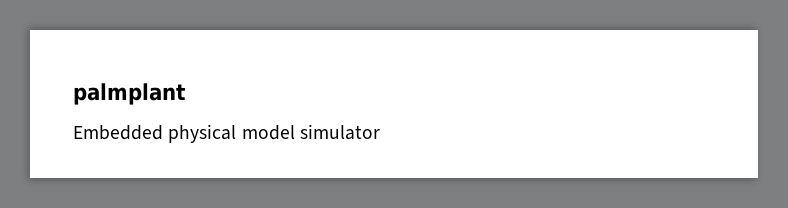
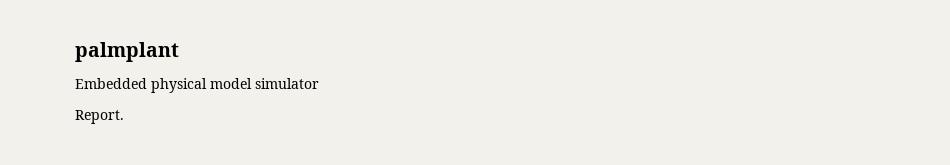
(380, 132) none -> [75,110,124,124] // Report.

